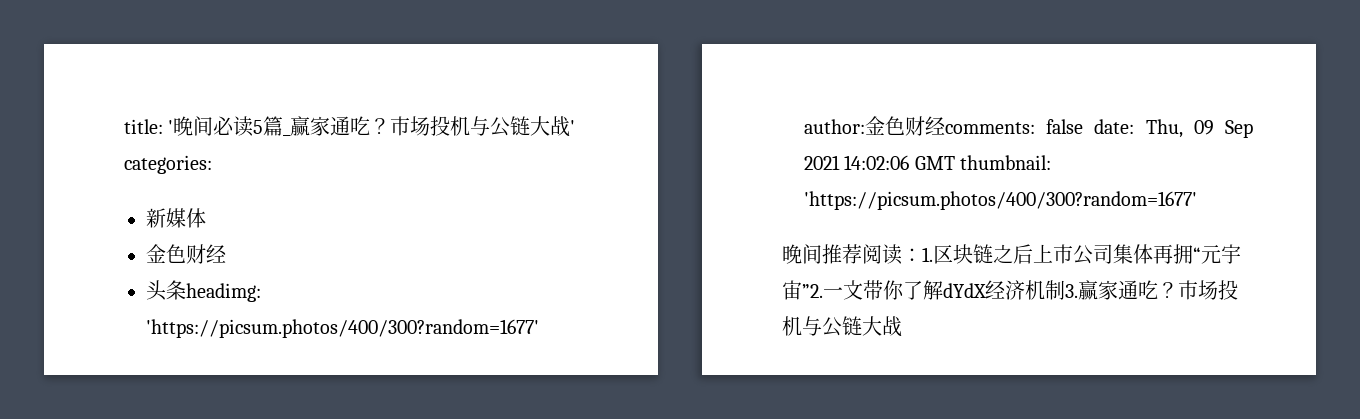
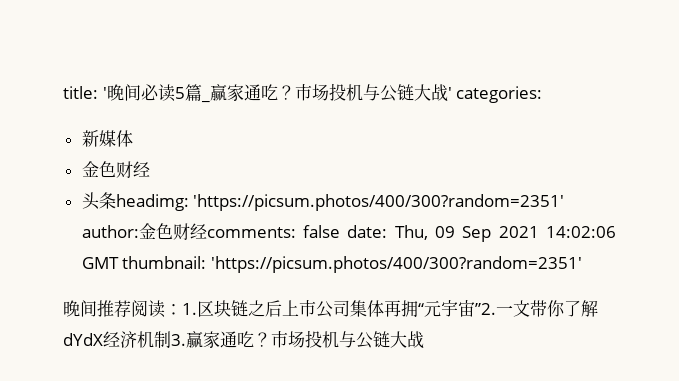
[146,319,539,338] 'https://picsum.photos/400/300?random=1677' -> [193,194,565,211] 'https://picsum.photos/400/300?random=2351'
[804,191,1197,210] 'https://picsum.photos/400/300?random=1677' -> [210,256,582,273] 'https://picsum.photos/400/300?random=2351'

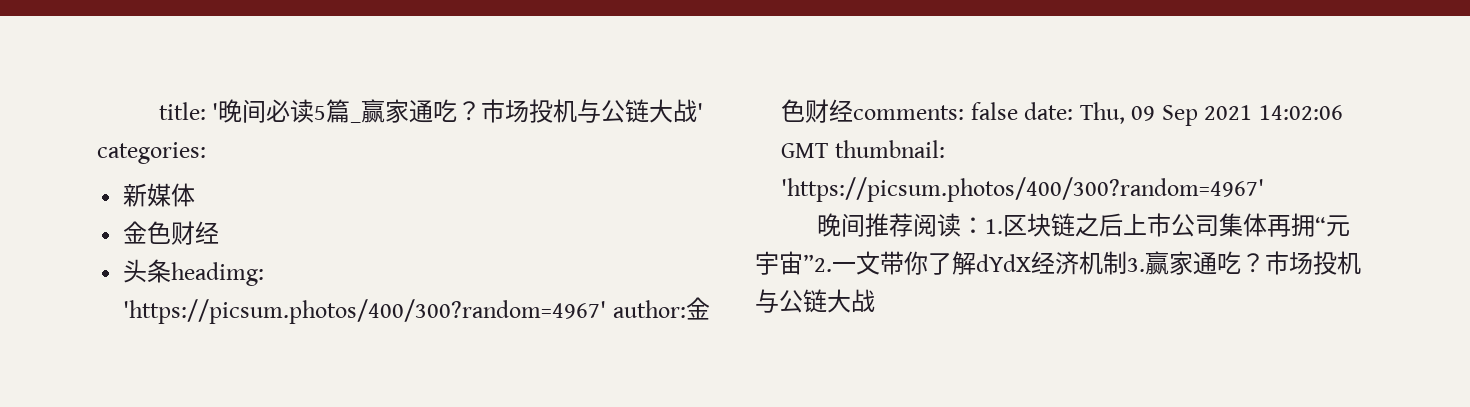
[193,194,565,211] 'https://picsum.photos/400/300?random=2351' -> [123,299,607,324] 'https://picsum.photos/400/300?random=4967'
[210,256,582,273] 'https://picsum.photos/400/300?random=2351' -> [781,177,1265,202] 'https://picsum.photos/400/300?random=4967'

